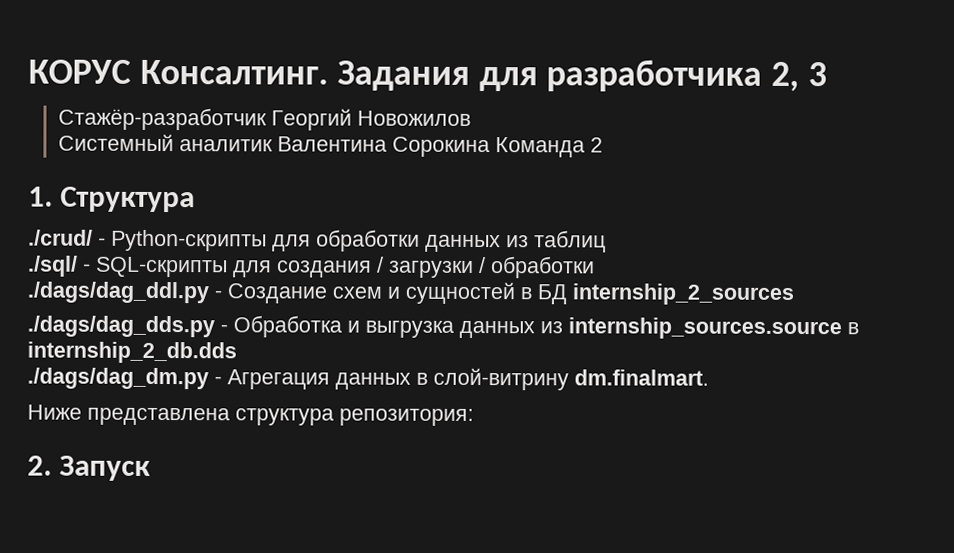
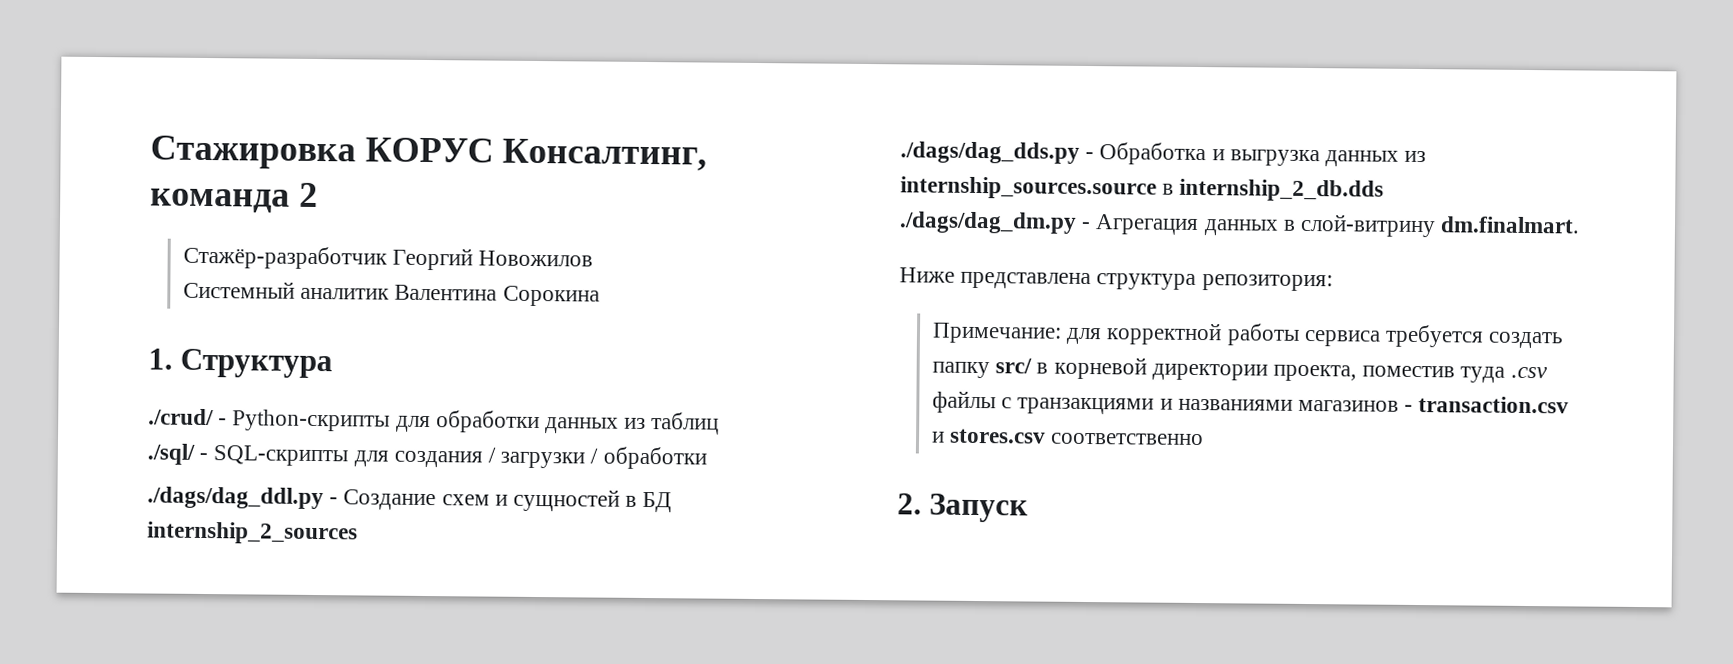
[28,59,827,93] КОРУС Консалтинг. Задания для разработчика 2, 3 -> [150,135,708,171] [150,182,318,213] Стажировка КОРУС Консалтинг, команда 2
[494,137,603,158] Команда 2 -> (600, 296) none
(474, 417) none -> [931,322,1564,349] [931,356,1548,383] [931,390,1570,415] [930,428,1205,446] // Примечание: для корректной работы сервиса требуется создать папку src/ в корневой директории проекта, поместив туда .csv файлы с транзакциями и названиями магазинов - transaction.csv и stores.csv соответственно

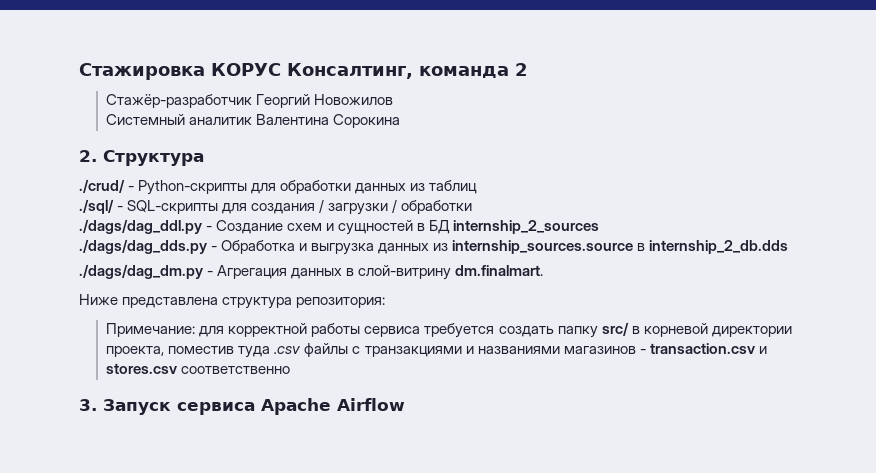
[148,348,173,370] 1. -> [79,150,97,162] 2.
[897,493,1029,523] 2. Запуск -> [79,398,405,415] 3. Запуск сервиса Apache Airflow

